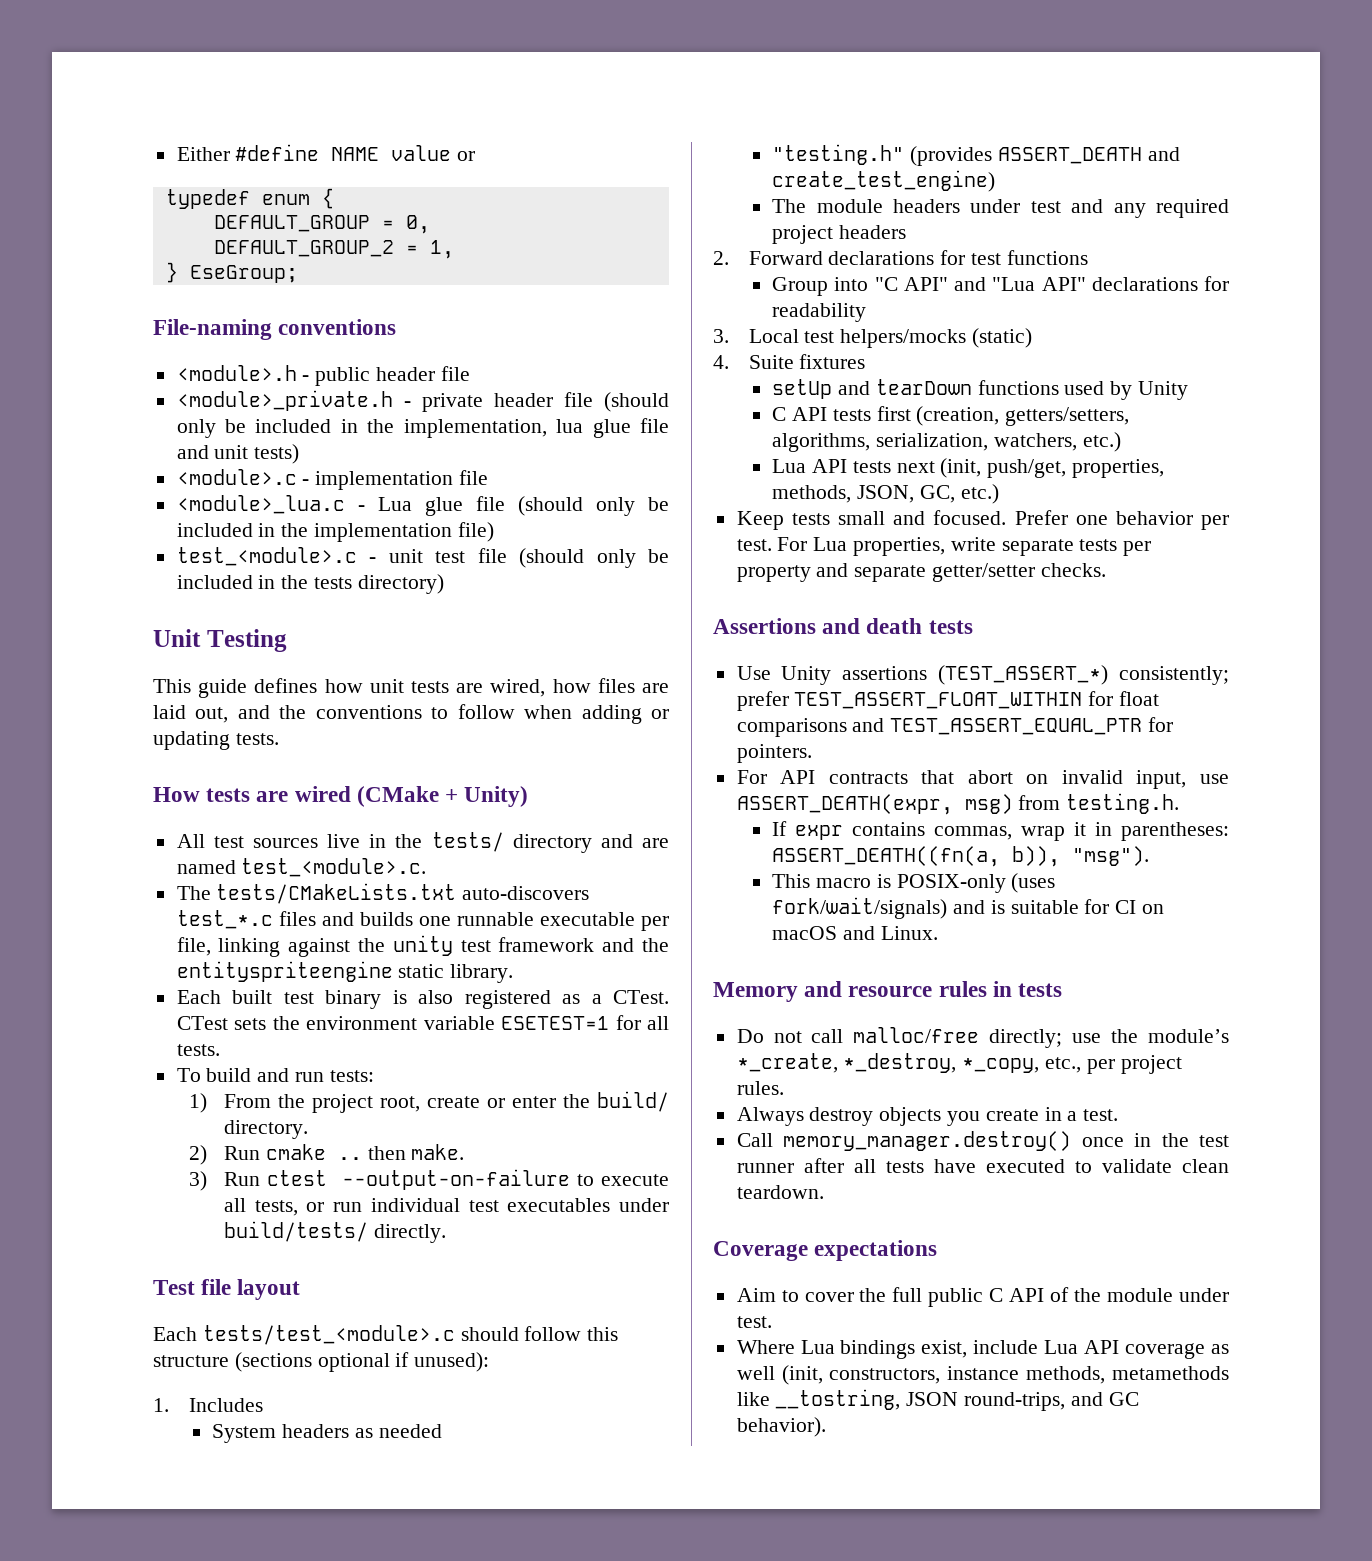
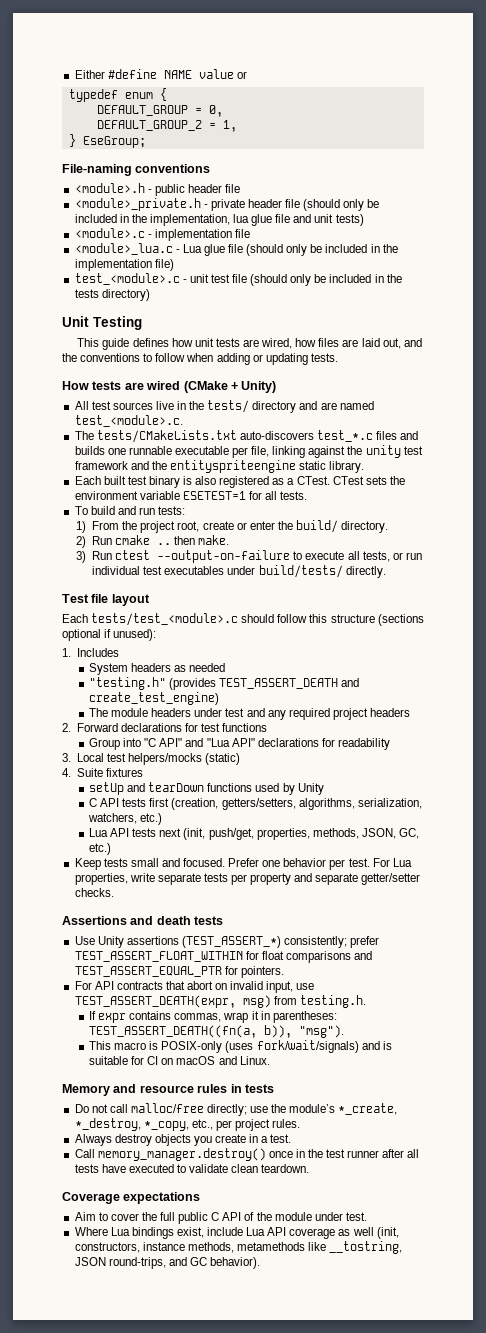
[997,147,1142,164] ASSERT_DEATH -> [219,678,339,689] TEST_ASSERT_DEATH
[736,794,953,815] ASSERT_DEATH(expr, -> [74,995,236,1008] TEST_ASSERT_DEATH(expr,
[772,846,1001,867] ASSERT_DEATH((fn(a, -> [89,1025,258,1038] TEST_ASSERT_DEATH((fn(a,

